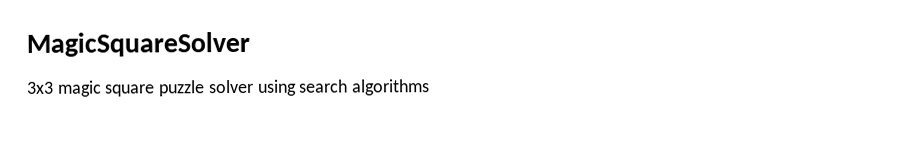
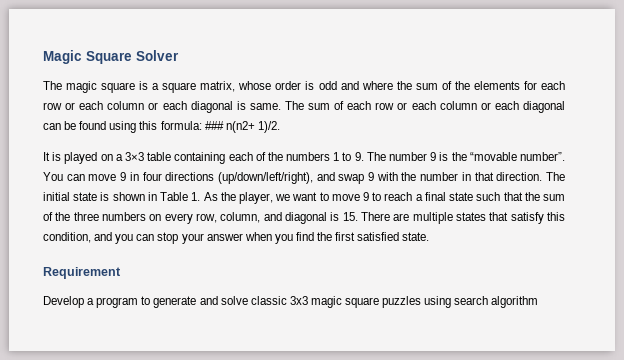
[26,31,250,57] MagicSquareSolver // -> [43,50,179,64] [43,81,565,93] [43,101,565,113] [43,121,280,133] [43,152,565,164] [43,172,565,184] [43,192,565,204] [43,212,565,224] [43,232,430,244] [43,267,121,279] [43,296,287,308] Magic Square Solver // The magic square is a square matrix, whose order is odd and where the sum of the elements for each row or each column or each diagonal is same. The sum of each row or each column or each diagonal can be found using this formula: ### n(n2+ 1)/2. // It is played on a 3×3 table containing each of the numbers 1 to 9. The number 9 is the “movable number”. You can move 9 in four directions (up/down/left/right), and swap 9 with the number in that direction. The initial state is shown in Table 1. As the player, we want to move 9 to reach a final state such that the sum of the three numbers on every row, column, and diagonal is 15. There are multiple states that satisfy this condition, and you can stop your answer when you find the first satisfied state. // Requirement // Develop a program to generate and solve classic
[159,79,254,97] puzzle solver -> [382,296,422,308] puzzles
[352,79,431,96] algorithms -> [491,296,539,308] algorithm

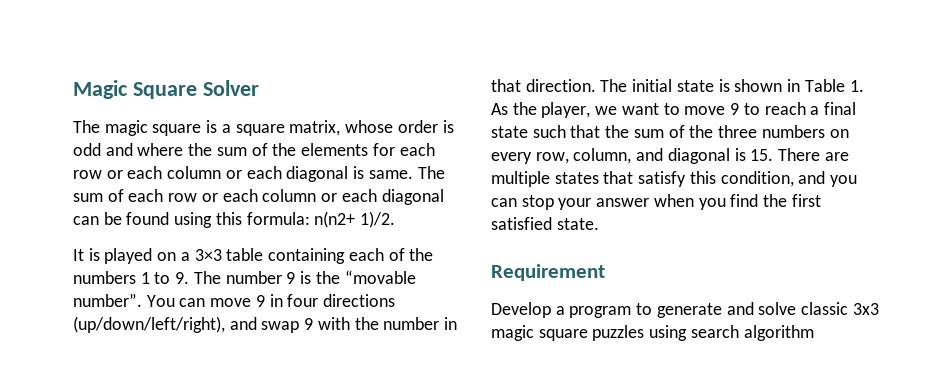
[204,121,224,130] ### -> (310, 218) none

